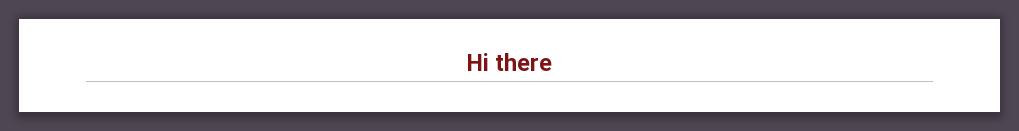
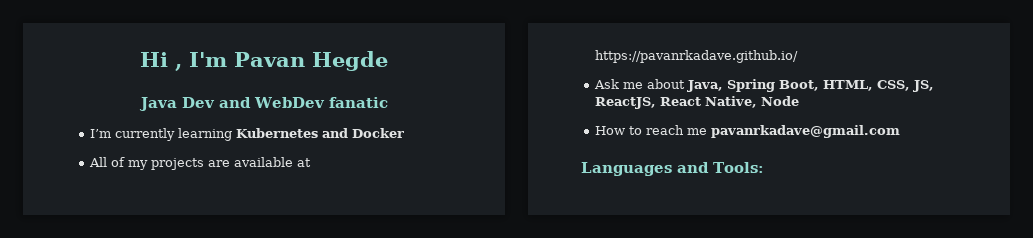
[495,53,553,71] there -> [175,51,388,71] [138,97,388,111] [90,128,405,141] [89,157,312,170] [595,50,799,63] [594,79,935,92] [595,96,800,109] [595,125,901,138] [581,162,764,176] , I'm Pavan Hegde // Java Dev and WebDev fanatic // I’m currently learning Kubernetes and Docker // All of my projects are available at https://pavanrkadave.github.io/ // Ask me about Java, Spring Boot, HTML, CSS, JS, ReactJS, React Native, Node // How to reach me pavanrkadave@gmail.com // Languages and Tools:

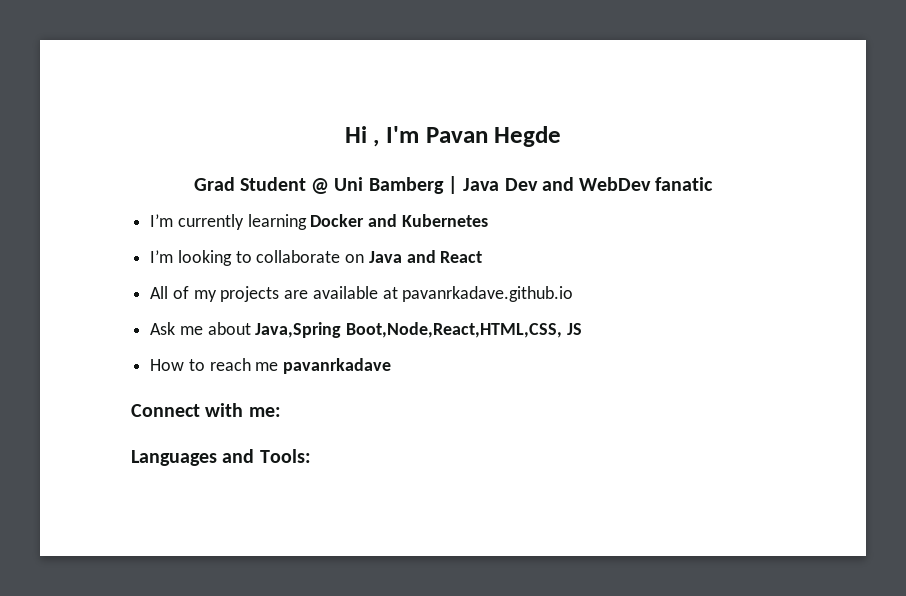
(388, 61) none -> [193,176,458,194] Grad Student @ Uni Bamberg |
(233, 134) none -> [310,214,398,227] Docker and
[322,128,405,138] and Docker -> [150,250,483,266] // I’m looking to collaborate on Java and React
[595,50,799,63] https://pavanrkadave.github.io/ -> [402,286,574,302] pavanrkadave.github.io
[687,79,935,92] [595,96,800,109] Java, Spring Boot, HTML, CSS, JS, ReactJS, React Native, Node -> [255,322,582,338] Java,Spring Boot,Node,React,HTML,CSS, JS
[711,125,901,138] pavanrkadave@gmail.com -> [283,358,392,374] [131,403,281,417] pavanrkadave // Connect with me:

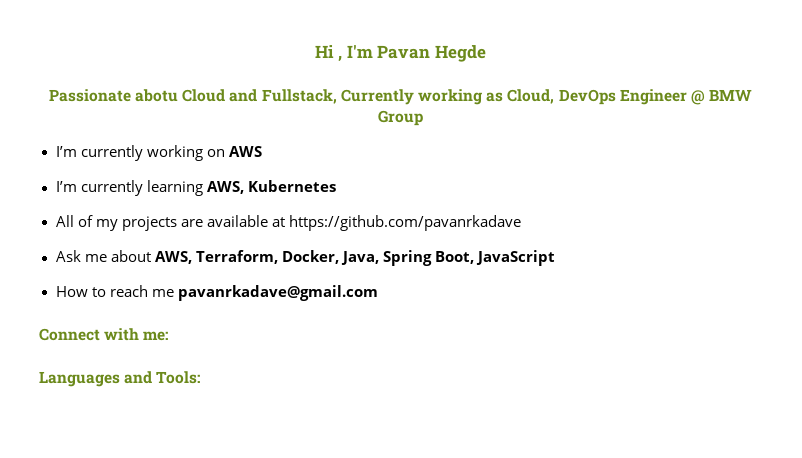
[193,176,714,194] Grad Student @ Uni Bamberg | Java Dev and WebDev fanatic -> [48,89,753,105] [378,110,423,126] [55,145,262,161] Passionate abotu Cloud and Fullstack, Currently working as Cloud, DevOps Engineer @ BMW Group // I’m currently working on AWS
[310,214,398,227] Docker and -> [206,181,244,194] AWS,
[150,250,483,266] // I’m looking to collaborate on Java and React -> (336, 186) none
[402,286,574,302] pavanrkadave.github.io -> [288,215,521,231] https://github.com/pavanrkadave
[255,322,582,338] Java,Spring Boot,Node,React,HTML,CSS, JS -> [154,250,555,266] AWS, Terraform, Docker, Java, Spring Boot, JavaScript
[283,358,392,374] pavanrkadave -> [177,285,378,301] pavanrkadave@gmail.com

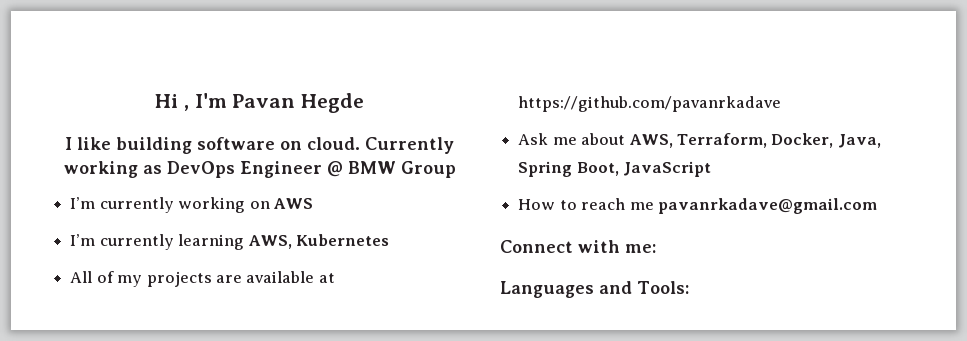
[48,89,337,104] Passionate abotu Cloud and Fullstack, -> [65,137,360,154] I like building software on cloud.
[507,89,555,104] Cloud, -> (162, 169) none

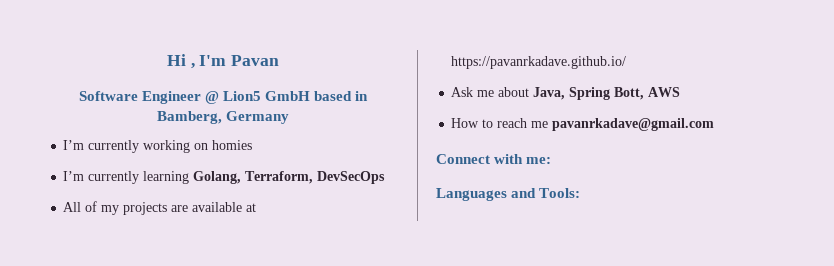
[300,93,364,113] [65,137,454,154] [63,161,456,178] Hegde // I like building software on cloud. Currently working as DevOps Engineer @ BMW Group -> [78,91,369,104] [156,111,290,124] // Software Engineer @ Lion5 GmbH based in Bamberg, Germany
[273,198,313,209] AWS -> [212,140,253,150] homies
[248,234,389,249] AWS, Kubernetes -> [193,171,386,184] Golang, Terraform, DevSecOps
[518,96,782,112] https://github.com/pavanrkadave -> [451,56,627,69] https://pavanrkadave.github.io/
[629,133,881,148] [518,161,712,177] AWS, Terraform, Docker, Java, Spring Boot, JavaScript -> [533,87,681,100] Java, Spring Bott, AWS

